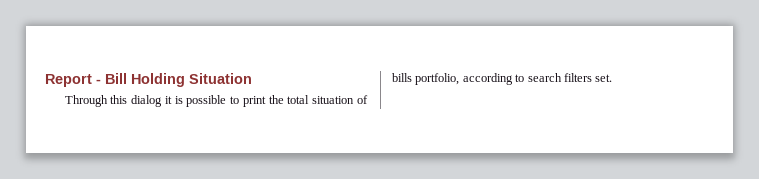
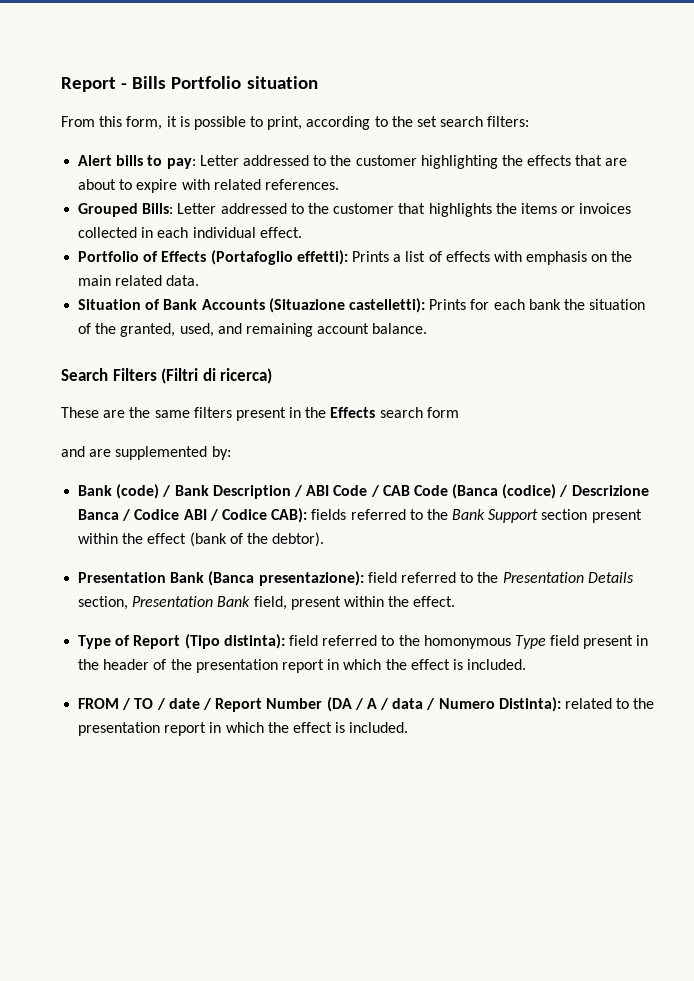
[105,73,252,87] [64,95,368,107] [392,73,613,85] Bill Holding Situation // Through this dialog it is possible to print the total situation of bills portfolio, according to search filters set. -> [132,76,318,89] [61,116,530,130] [78,155,628,169] [78,179,339,193] [78,203,632,217] [78,227,302,238] [78,250,633,265] [78,275,200,286] [78,298,646,313] [78,323,428,337] [61,368,273,384] [61,407,459,421] [61,446,231,460] [78,484,649,499] [78,508,642,523] [78,532,325,547] [78,571,634,586] [78,596,456,610] [78,634,649,649] [78,659,527,673] [78,697,655,712] [78,722,409,736] Bills Portfolio situation // From this form, it is possible to print, according to the set search filters: // Alert bills to pay: Letter addressed to the customer highlighting the effects that are about to expire with related references. // Grouped Bills: Letter addressed to the customer that highlights the items or invoices collected in each individual effect. // Portfolio of Effects (Portafoglio effetti): Prints a list of effects with emphasis on the main related data. // Situation of Bank Accounts (Situazione castelletti): Prints for each bank the situation of the granted, used, and remaining account balance. // Search Filters (Filtri di ricerca) // These are the same filters present in the Effects search form // and are supplemented by: // Bank (code) / Bank Description / ABI Code / CAB Code (Banca (codice) / Descrizione Banca / Codice ABI / Codice CAB): fields referred to the Bank Support section present within the effect (bank of the debtor). // Presentation Bank (Banca presentazione): field referred to the Presentation Details section, Presentation Bank field, present within the effect. // Type of Report (Tipo distinta): field referred to the homonymous Type field present in the header of the presentation report in which the effect is included. // FROM / TO / date / Report Number (DA / A / data / Numero Distinta): related to the presentation report in which the effect is included.

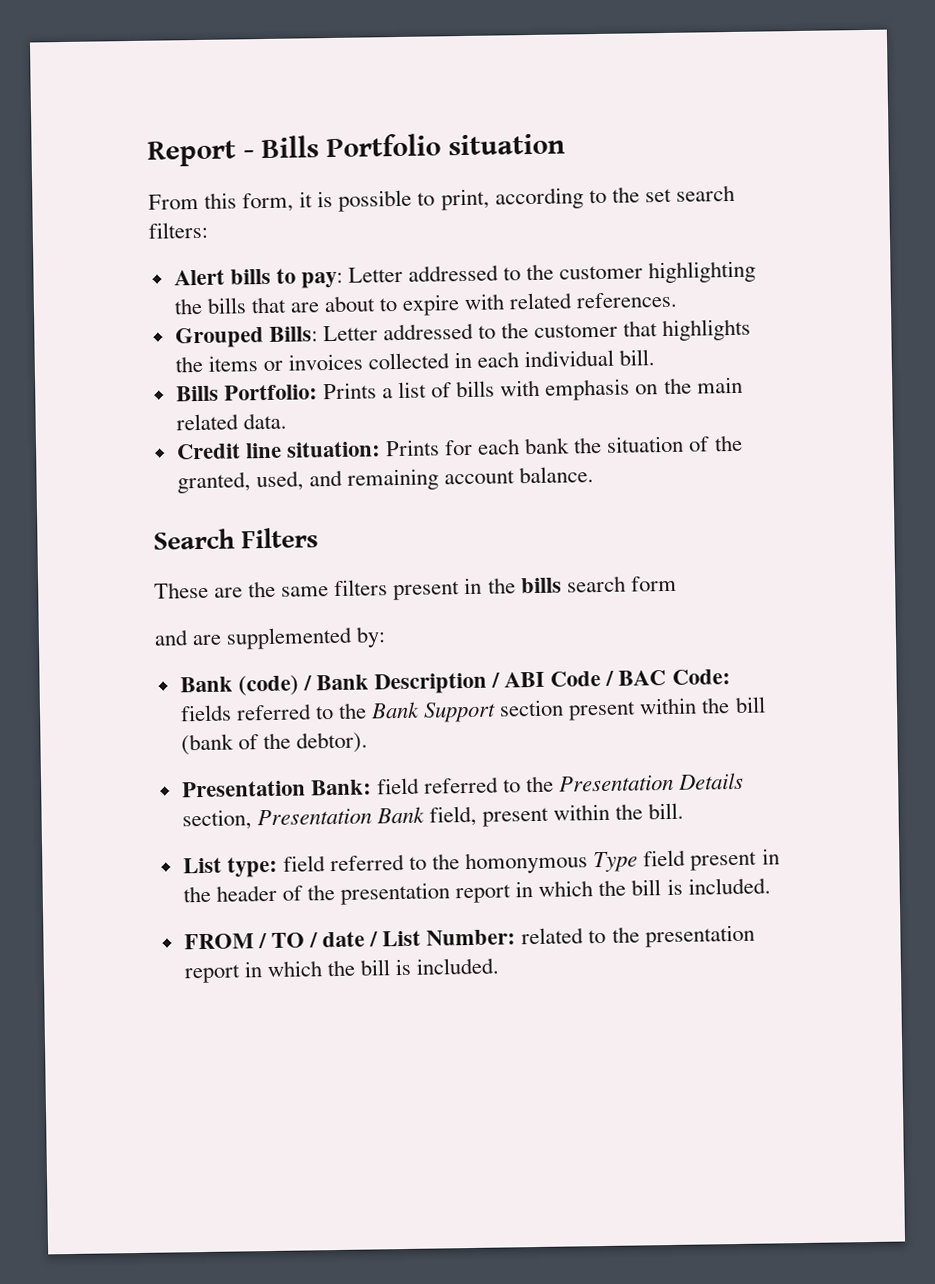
[527,155,572,166] effects -> [206,297,247,314] bills
[259,227,302,238] [78,250,348,265] effect. // Portfolio of Effects (Portafoglio effetti): -> [619,349,656,366] [175,384,318,402] bill. // Bills Portfolio:
[445,251,490,262] effects -> [456,380,496,398] bills
[78,298,425,313] Situation of Bank Accounts (Situazione castelletti): -> [176,441,381,460] Credit line situation:
[161,368,273,384] (Filtri di ricerca) -> (320, 538) none
[330,407,376,418] Effects -> [520,577,562,594] bills
[382,484,649,499] [78,508,308,523] CAB Code (Banca (codice) / Descrizione Banca / Codice ABI / Codice CAB): -> [618,669,731,686] BAC Code:
[147,533,187,544] effect -> [734,696,766,713] bill
[170,571,364,586] Bank (Banca presentazione): -> [310,779,372,796] Bank:
[413,596,456,607] [78,634,285,649] effect. // Type of Report (Tipo distinta): -> [648,802,685,820] [182,856,278,878] bill. // List type:
[410,659,450,670] effect -> [631,879,662,896] bill
[215,697,561,712] Report Number (DA / A / data / Numero Distinta): -> [382,929,517,947] List Number:
[292,722,332,733] effect -> [360,959,391,976] bill

